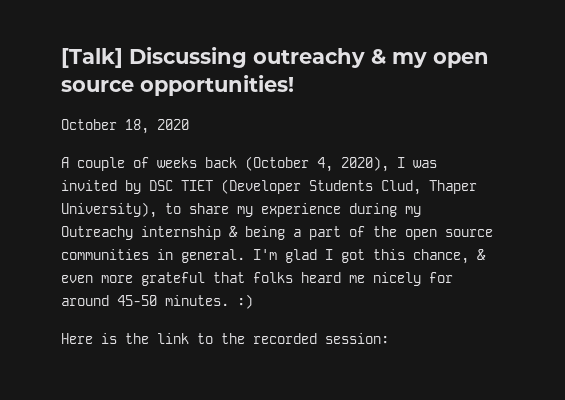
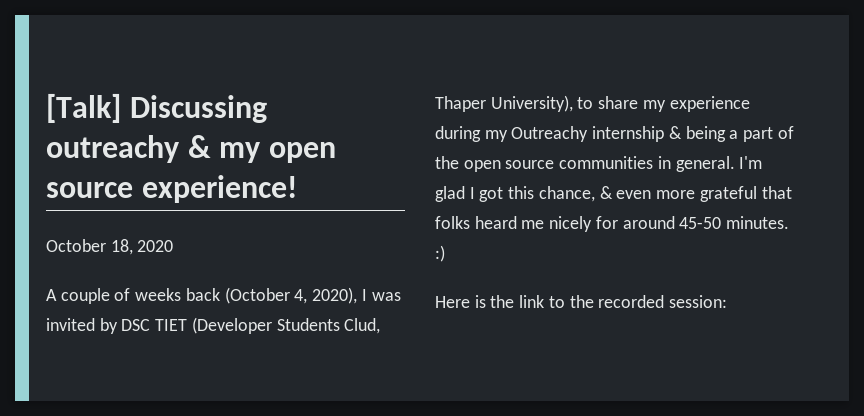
[140,75,294,96] opportunities! -> [141,175,297,203] experience!

